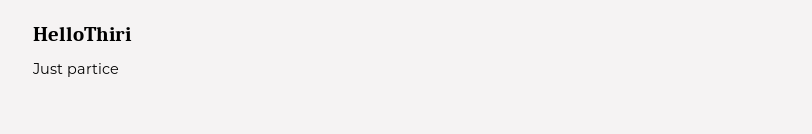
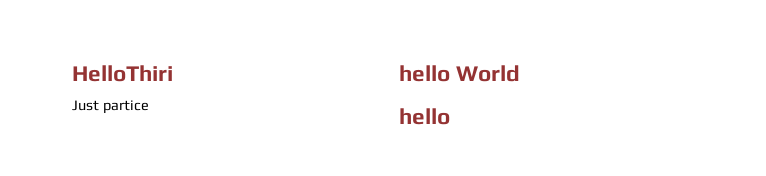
(119, 70) none -> [399,65,521,82] [399,108,450,125] // hello World // hello

